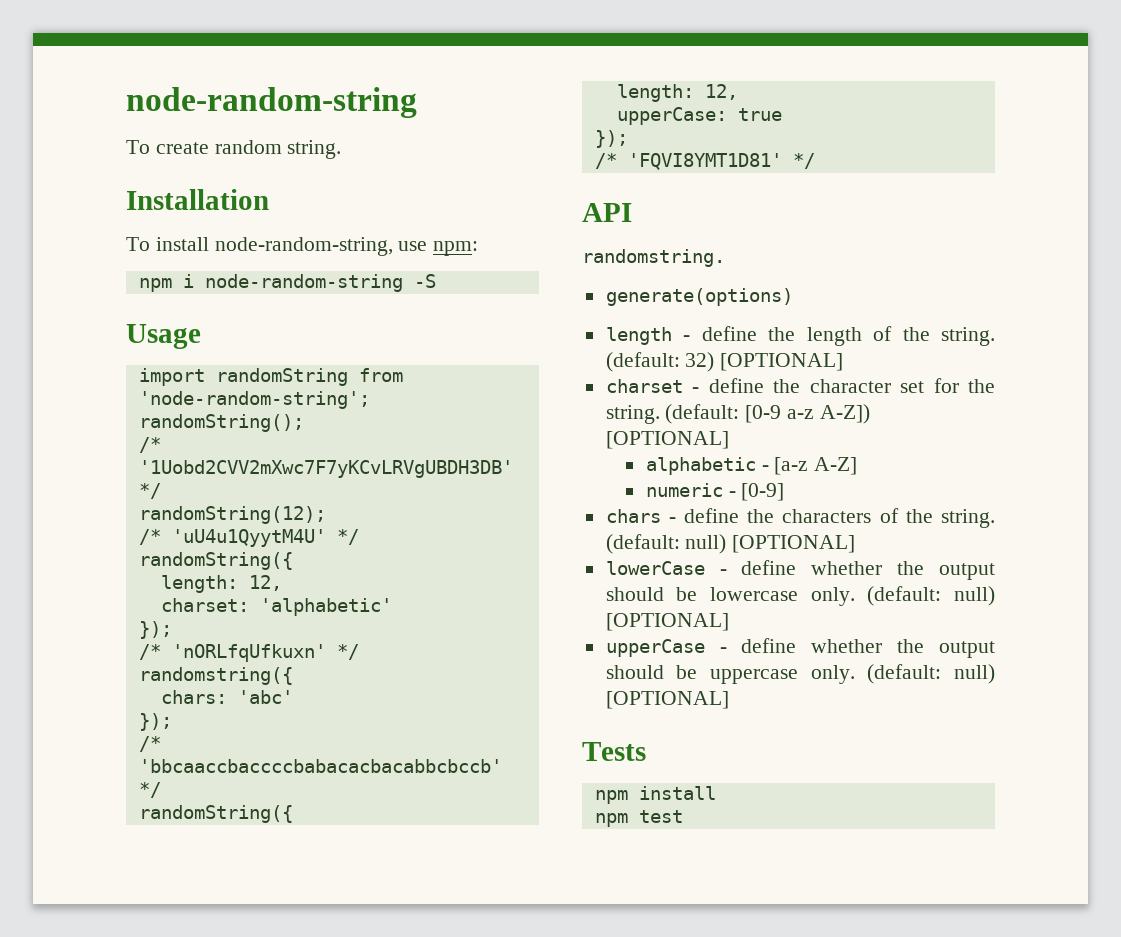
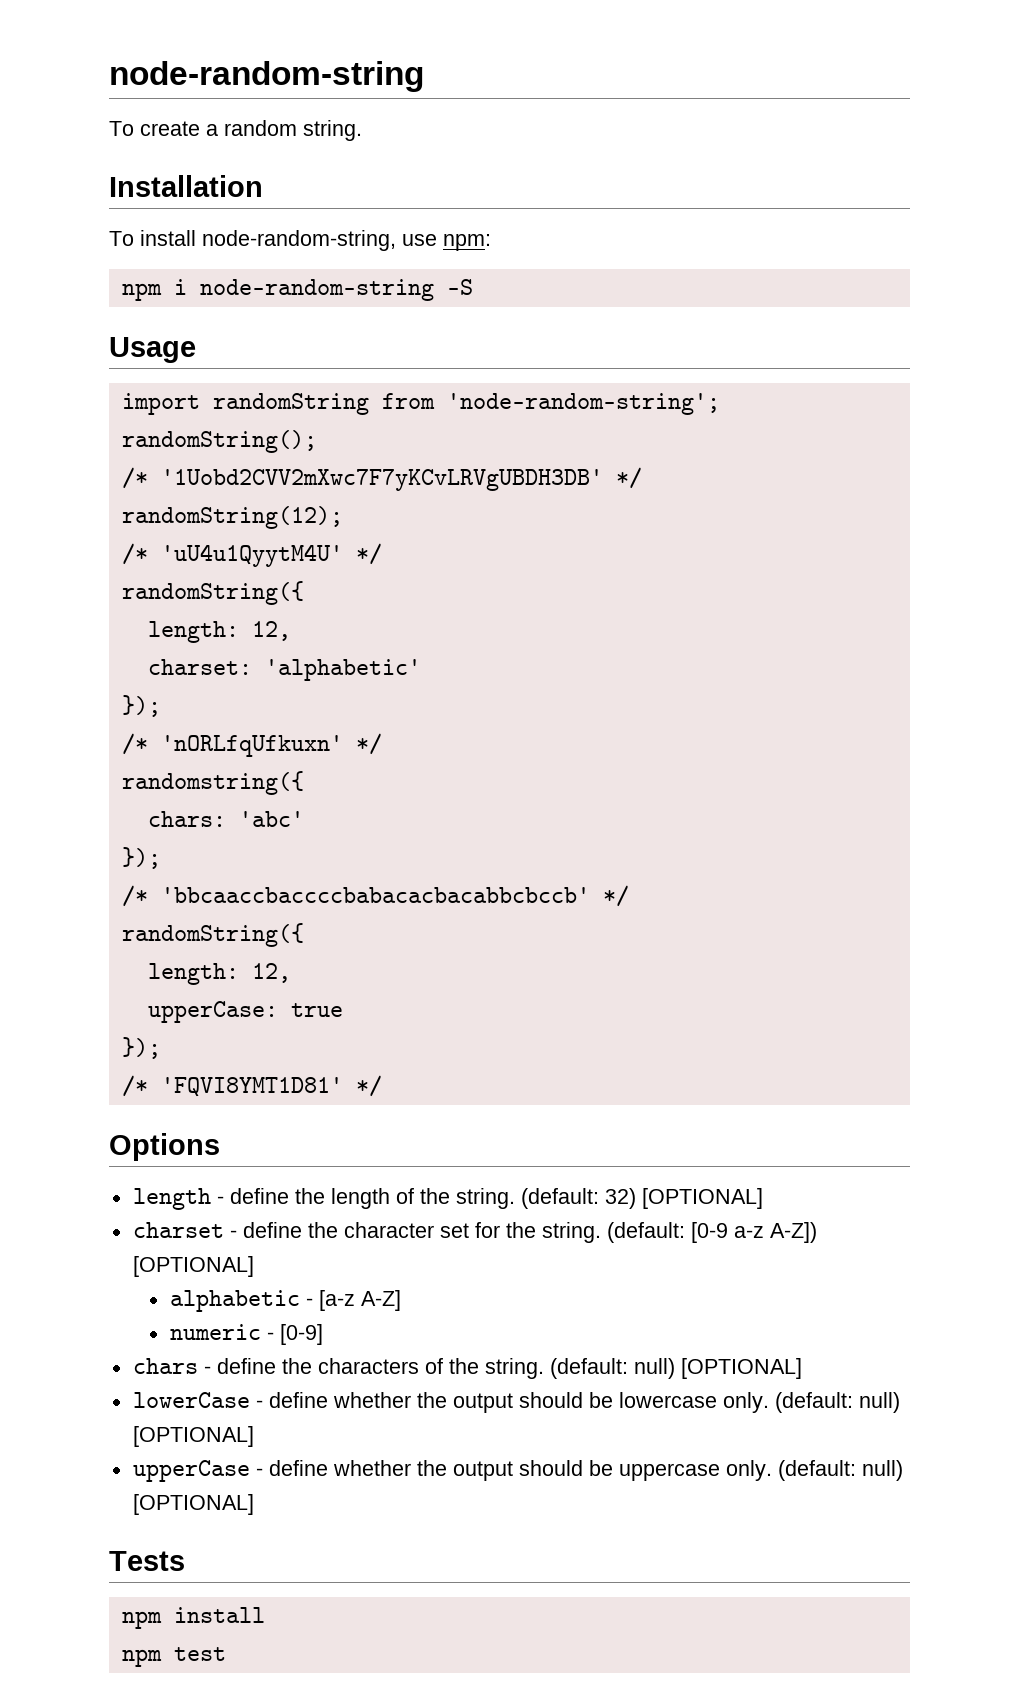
(209, 148) none -> [206,124,218,136] a
[582,203,632,222] [582,249,725,267] [605,288,793,306] API // randomstring. // generate(options) -> [109,1133,220,1161] Options

